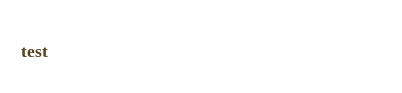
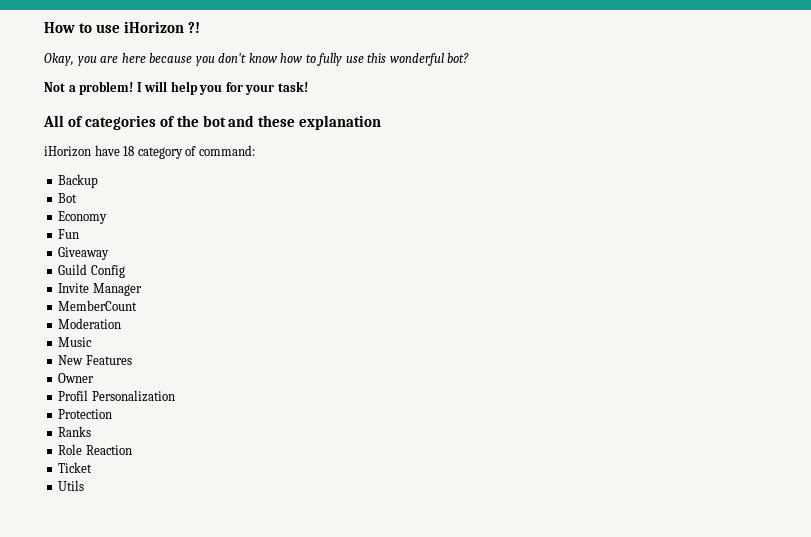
[21,47,48,57] test -> [44,21,201,33] [44,53,470,66] [44,81,308,95] [43,115,382,130] [44,145,255,159] [58,174,99,188] [58,193,78,203] [58,211,108,224] [58,229,80,239] [58,247,110,260] [58,264,125,278] [58,283,142,296] [58,300,138,311] [58,318,122,329] [58,337,93,347] [58,355,132,365] [58,373,95,383] [58,390,175,402] [58,409,113,419] [58,426,92,437] [58,444,132,455] [58,462,93,473] [58,480,85,491] How to use iHorizon ?! // Okay, you are here because you don't know how to fully use this wonderful bot? // Not a problem! I will help you for your task! // All of categories of the bot and these explanation // iHorizon have 18 category of command: // Backup // Bot // Economy // Fun // Giveaway // Guild Config // Invite Manager // MemberCount // Moderation // Music // New Features // Owner // Profil Personalization // Protection // Ranks // Role Reaction // Ticket // Utils

